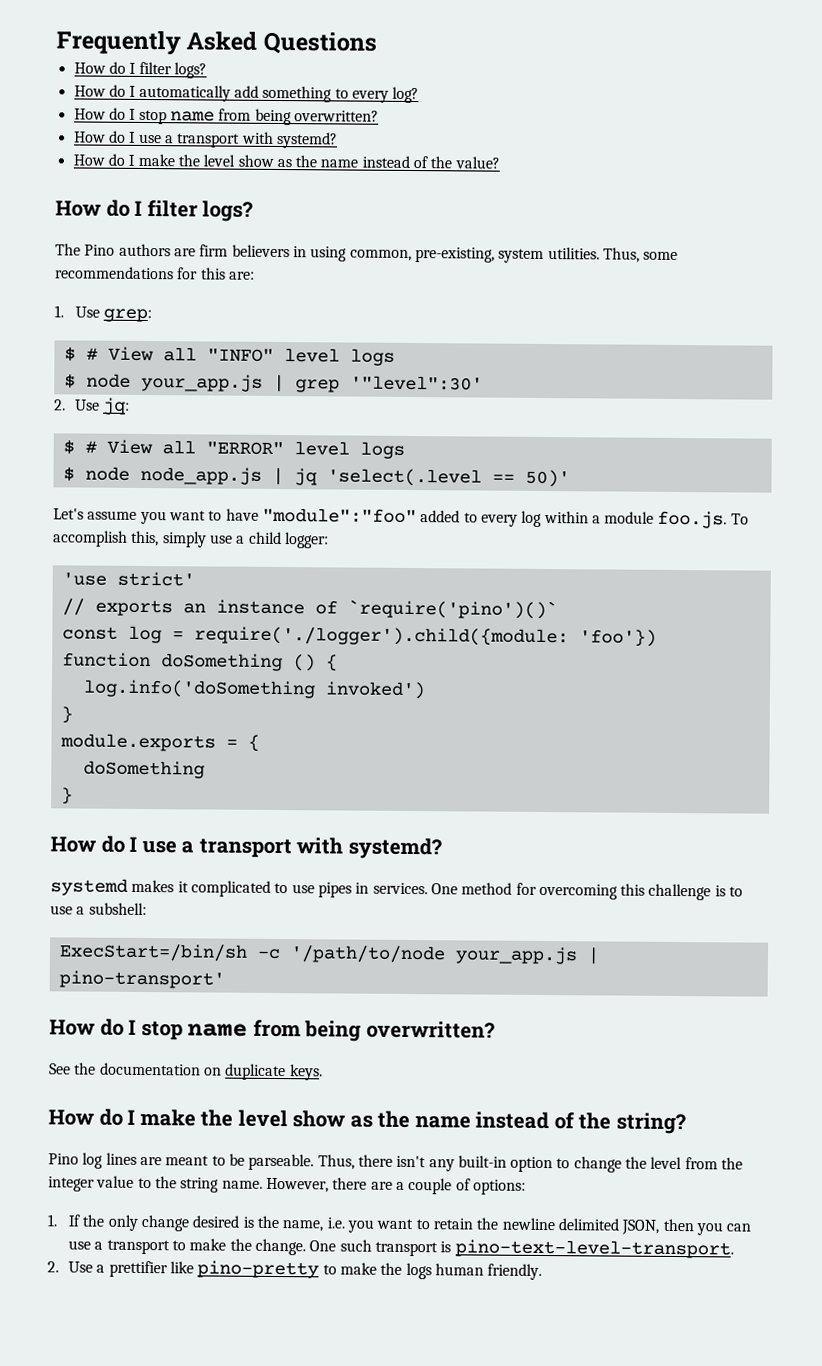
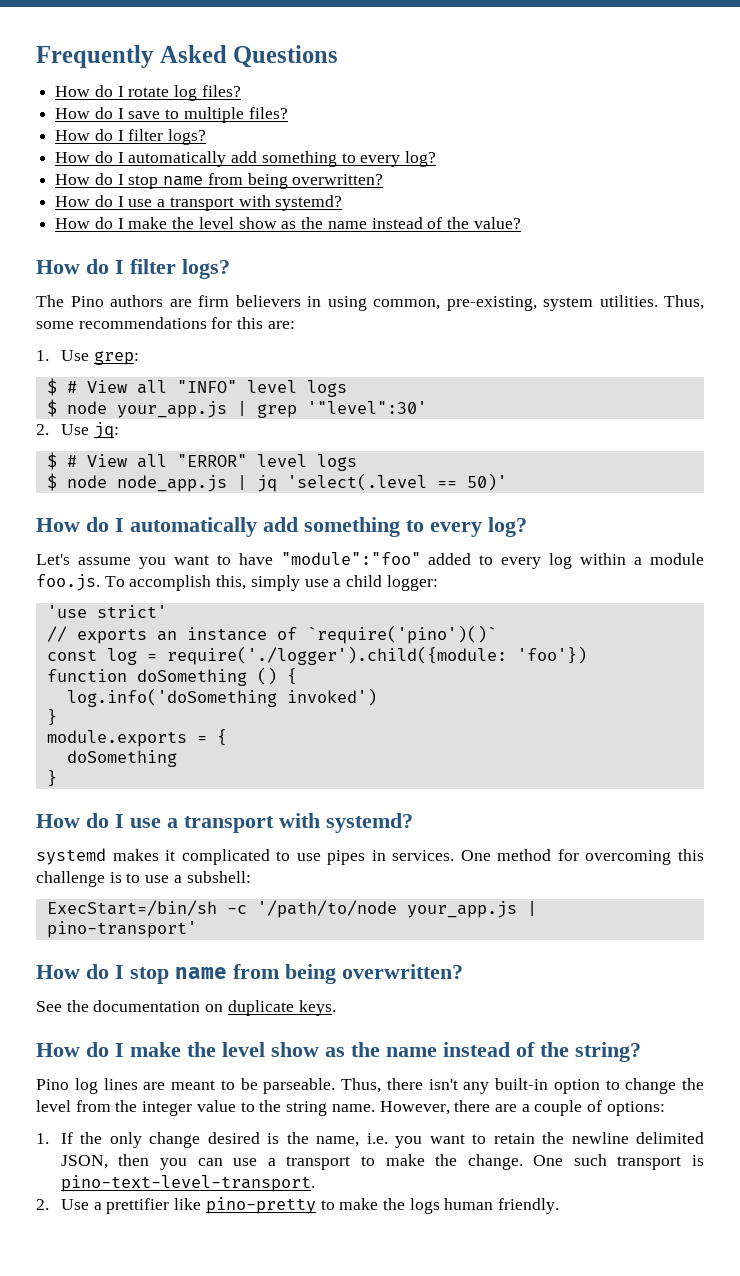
(377, 43) none -> [55,85,241,101] [55,107,288,123] // How do I rotate log files? // How do I save to multiple files?
(570, 478) none -> [36,517,527,537] // How do I automatically add something to every log?

